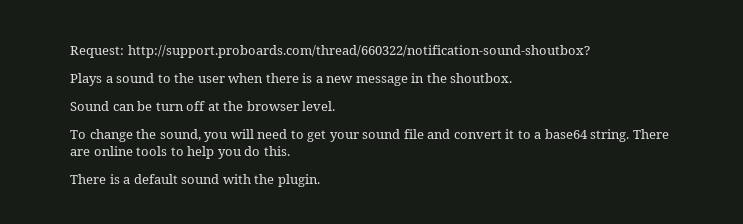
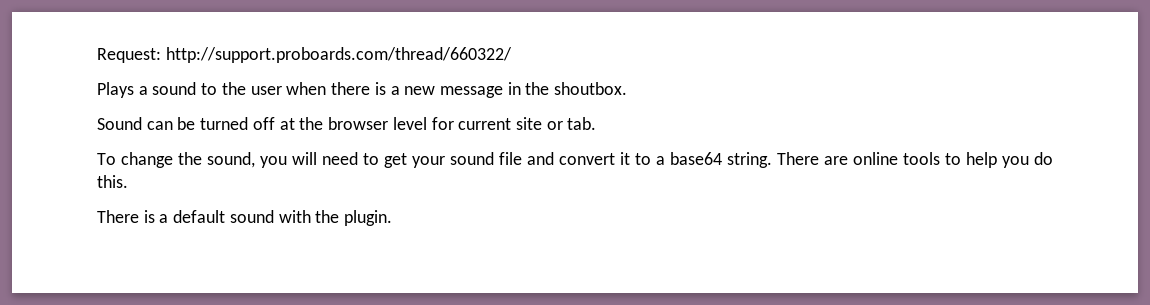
[127,45,590,58] http://support.proboards.com/thread/660322/notification-sound-shoutbox? -> [165,47,512,63] http://support.proboards.com/thread/660322/
[155,102,184,111] turn -> [200,117,249,130] turned
[302,101,336,111] level. -> [392,117,597,130] level for current site or tab.

